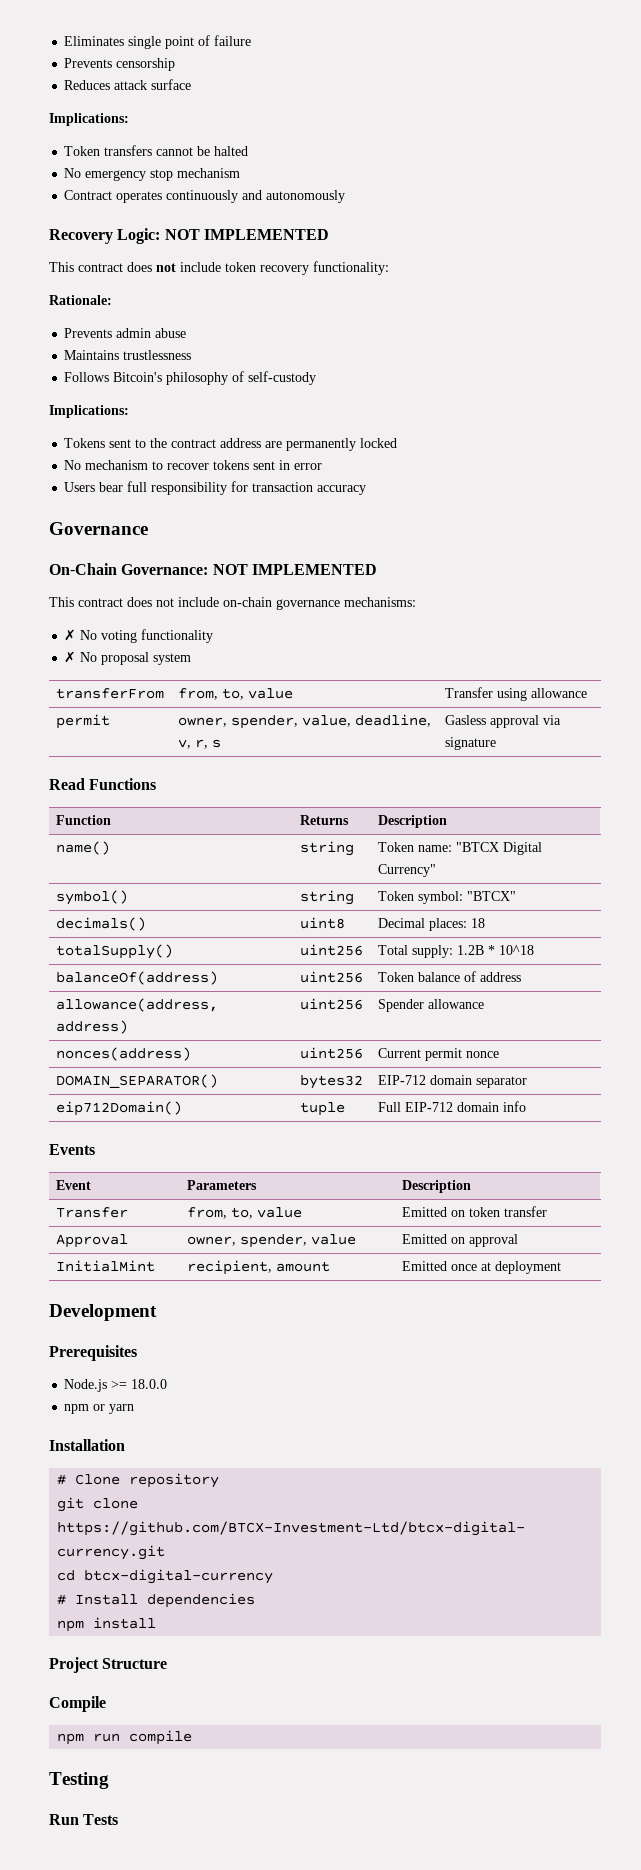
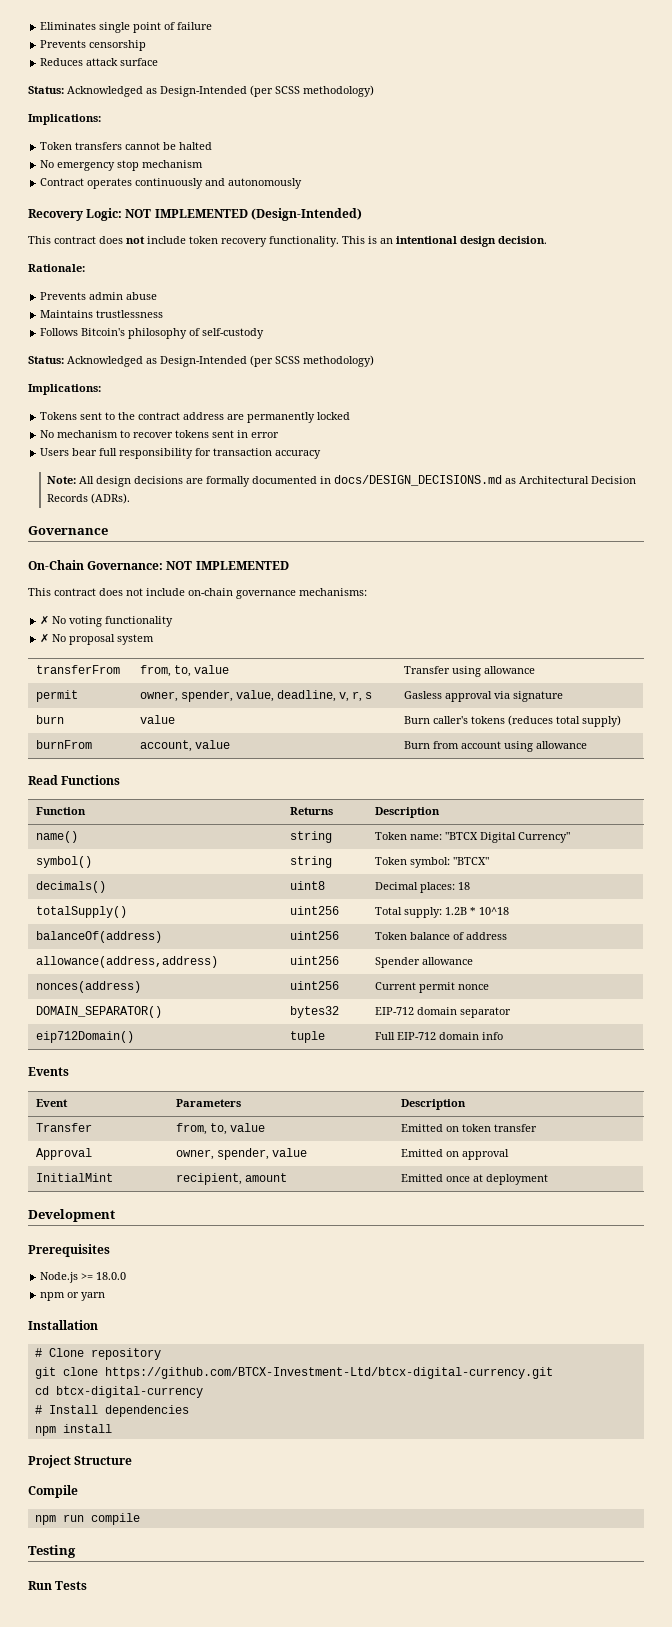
(192, 84) none -> [28,85,374,97] // Status: Acknowledged as Design-Intended (per SCSS methodology)
(329, 234) none -> [250,208,362,221] (Design-Intended)
[313,261,389,275] functionality: -> [269,236,547,247] functionality. This is an intentional design decision.
(317, 378) none -> [28,355,374,367] // Status: Acknowledged as Design-Intended (per SCSS methodology)
(367, 490) none -> [46,475,636,487] [46,493,130,504] // Note: All design decisions are formally documented in docs/DESIGN_DECISIONS.md as Architectural Decision Records (ADRs).
(496, 743) none -> [36,715,65,724] [140,715,176,724] [404,715,622,727] [36,740,93,749] [140,740,231,752] [404,741,588,752] // burn | value | Burn caller's tokens (reduces total supply) // burnFrom | account, value | Burn from account using allowance

